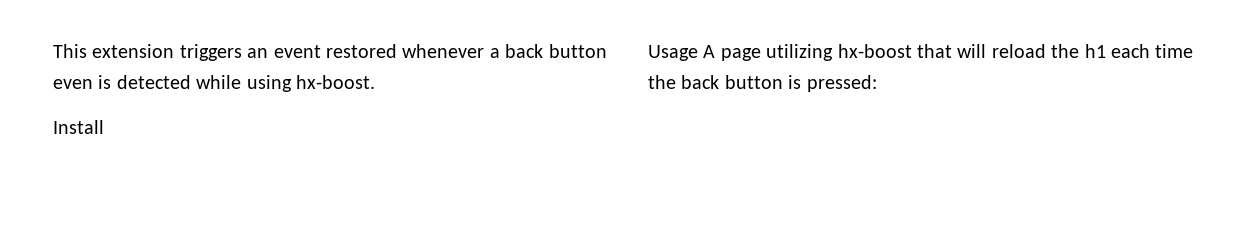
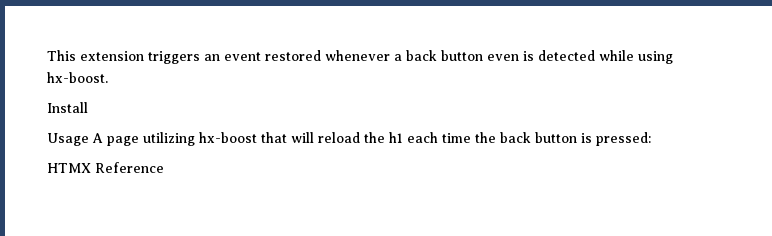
(877, 83) none -> [47,162,164,173] // HTMX Reference

